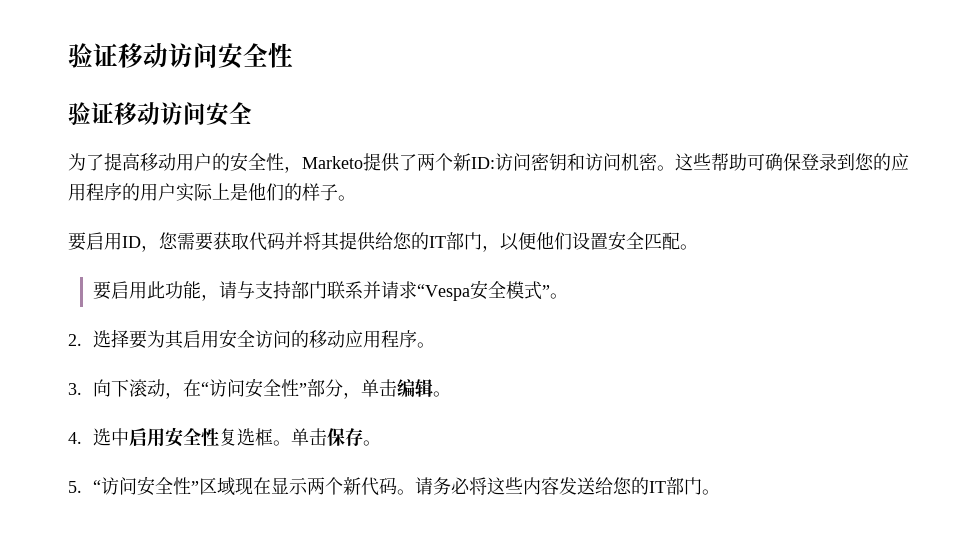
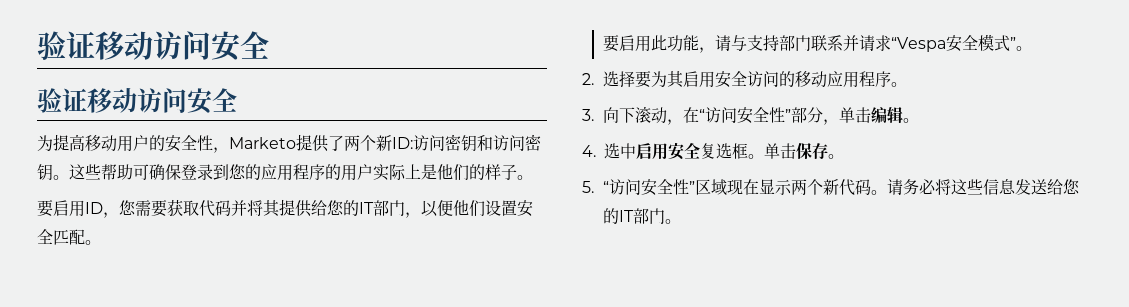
[68,43,293,69] 验证移动访问安全性 -> [37,31,269,61] 验证移动访问安全
[86,154,104,171] 了 -> (53, 143) none
[621,153,657,171] 机密 -> [525,134,541,151] [37,164,53,181] 密钥
[200,428,219,447] 性 -> (700, 151) none
[522,477,559,495] 内容 -> [983,179,1017,195] 信息

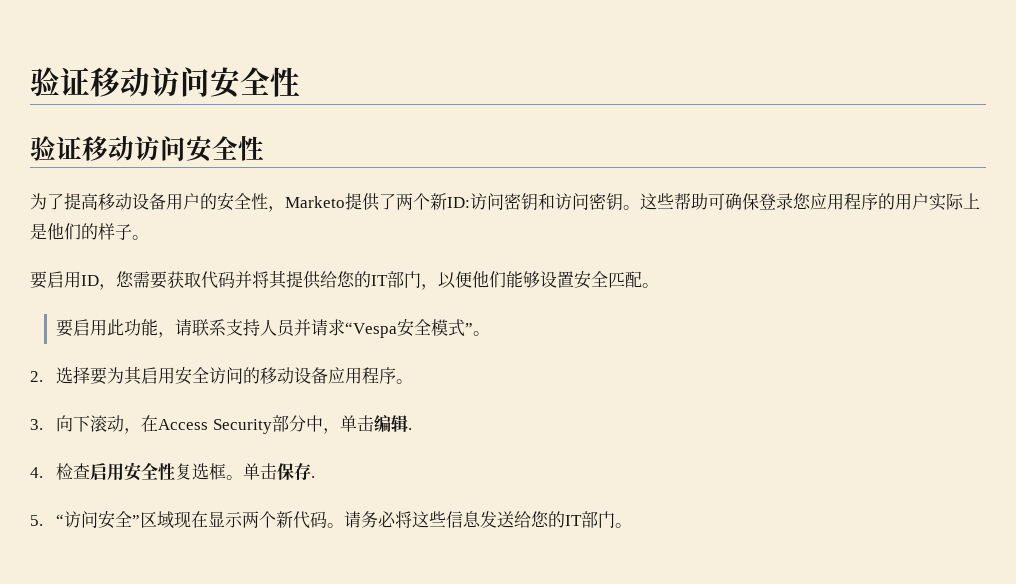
[37,31,269,61] [37,88,237,114] [37,135,53,151] 验证移动访问安全 // 验证移动访问安全 // 为 -> [30,67,300,98] [30,135,264,162] [30,193,64,210] 验证移动访问安全性 // 验证移动访问安全性 // 为了
(117, 143) none -> [132,193,166,210] 设备
[213,164,261,180] 到您的 -> [793,193,811,209] 您
(485, 208) none -> [506,271,540,288] 能够
[731,35,844,51] 与支持部门联系 -> [192,319,297,337] 联系支持人员
(828, 79) none -> [294,367,329,384] 设备
[699,107,824,124] “访问安全性”部分 -> [158,415,323,434] Access Security部分中
[903,118,920,123] 。 -> [407,428,412,430] .
[604,143,700,160] 选中启用安全 -> [56,462,176,481] 检查启用安全性
[828,154,844,159] 。 -> [311,476,316,478] .
[673,179,690,195] 性 -> (133, 519) none

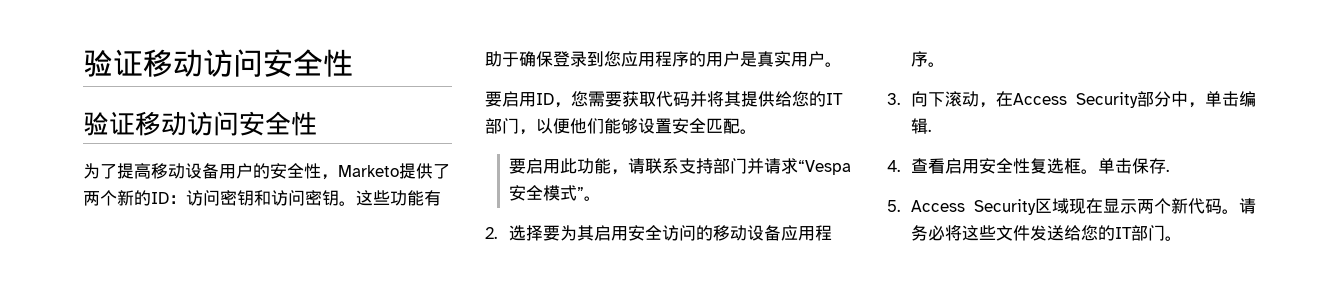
[447,197,470,208] ID: -> [134,190,186,206] 的ID：
[674,193,725,210] 帮助可 -> [390,190,441,206] [485,51,519,67] 功能有助于
(793, 201) none -> [587,51,604,67] 到
[929,193,980,211] [30,223,132,240] 实际上是他们的样子 -> [740,51,825,67] 是真实用户
[260,319,297,337] 人员 -> [712,158,747,174] 部门
[56,463,91,480] 检查 -> [910,158,945,174] 查看
[56,511,141,529] “访问安全” -> [910,199,1036,215] Access Security
[446,511,482,528] 信息 -> [995,225,1030,241] 文件

